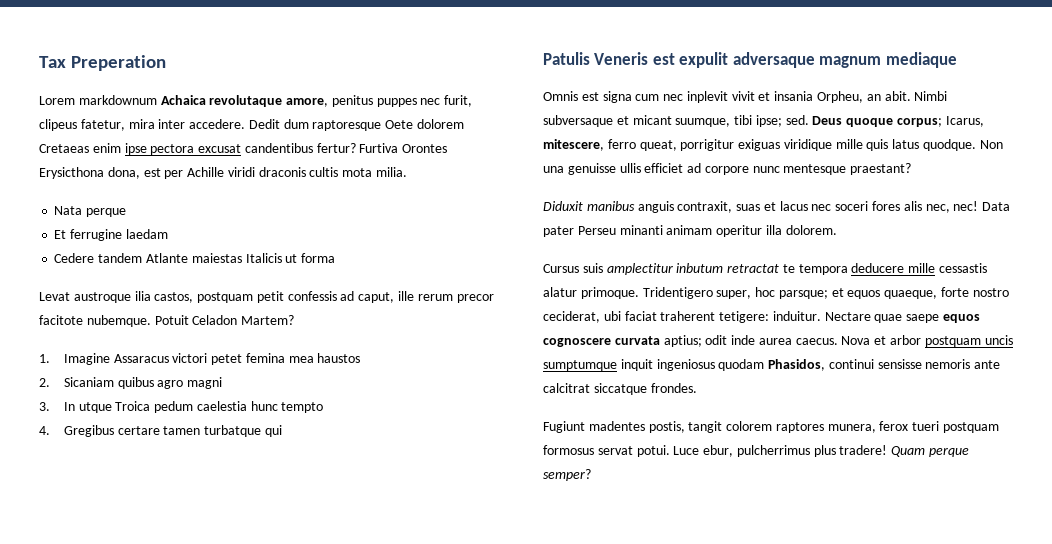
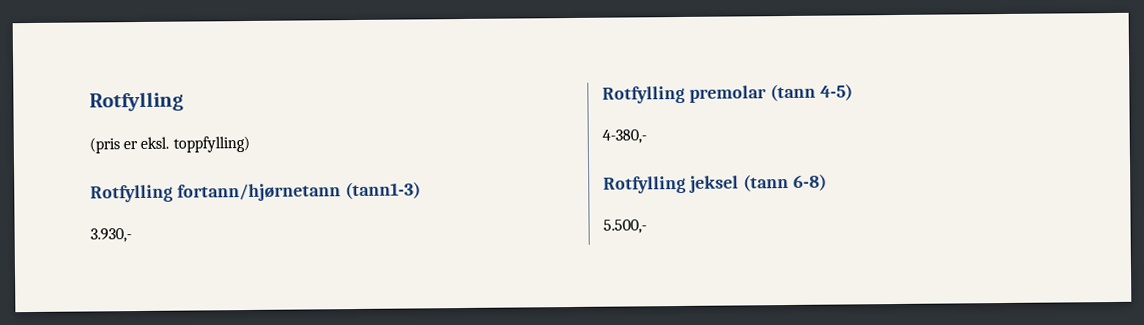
[39,55,167,71] [39,95,473,107] [39,119,465,131] [39,143,448,155] [39,167,408,179] [54,206,127,217] [54,229,168,241] [54,253,336,263] [39,291,494,303] [39,315,295,327] [39,353,361,365] [39,377,223,389] [39,401,324,413] [39,425,282,437] [543,52,957,68] [543,91,948,103] [543,115,984,127] [543,139,1003,151] [543,163,912,175] [543,201,1011,213] [543,225,837,237] [543,263,988,275] [543,287,1009,299] [543,311,981,323] [543,335,1013,347] [543,359,1001,371] [543,383,697,395] [543,421,1000,433] [543,445,970,457] [543,469,591,481] Tax Preperation // Lorem markdownum Achaica revolutaque amore, penitus puppes nec furit, clipeus fatetur, mira inter accedere. Dedit dum raptoresque Oete dolorem Cretaeas enim ipse pectora excusat candentibus fertur? Furtiva Orontes Erysicthona dona, est per Achille viridi draconis cultis mota milia. // Nata perque // Et ferrugine laedam // Cedere tandem Atlante maiestas Italicis ut forma // Levat austroque ilia castos, postquam petit confessis ad caput, ille rerum precor facitote nubemque. Potuit Celadon Martem? // 1. Imagine Assaracus victori petet femina mea haustos // 2. Sicaniam quibus agro magni // 3. In utque Troica pedum caelestia hunc tempto // 4. Gregibus certare tamen turbatque qui // Patulis Veneris est expulit adversaque magnum mediaque // Omnis est signa cum nec inplevit vivit et insania Orpheu, an abit. Nimbi subversaque et micant suumque, tibi ipse; sed. Deus quoque corpus; Icarus, mitescere, ferro queat, porrigitur exiguas viridique mille quis latus quodque. Non una genuisse ullis efficiet ad corpore nunc mentesque praestant? // Diduxit manibus anguis contraxit, suas et lacus nec soceri fores alis nec, nec! Data pater Perseu minanti animam operitur illa dolorem. // Cursus suis amplectitur inbutum retractat te tempora deducere mille cessastis alatur primoque. Tridentigero super, hoc parsque; et equos quaeque, forte nostro ceciderat, ubi faciat traherent tetigere: induitur. Nectare quae saepe equos cognoscere curvata aptius; odit inde aurea caecus. Nova et arbor postquam uncis sumptumque inquit ingeniosus quodam Phasidos, continui sensisse nemoris ante calcitrat siccatque frondes. // Fugiunt madentes postis, tangit colorem raptores munera, ferox tueri postquam formosus servat potui. Luce ebur, pulcherrimus plus tradere! Quam perque semper? -> [89,91,184,112] [89,135,250,154] [90,181,421,203] [90,228,132,243] [602,83,853,104] [602,129,647,144] [603,173,827,194] [603,219,647,234] Rotfylling // (pris er eksl. toppfylling) // Rotfylling fortann/hjørnetann (tann1-3) // 3.930,- // Rotfylling premolar (tann 4-5) // 4-380,- // Rotfylling jeksel (tann 6-8) // 5.500,-

